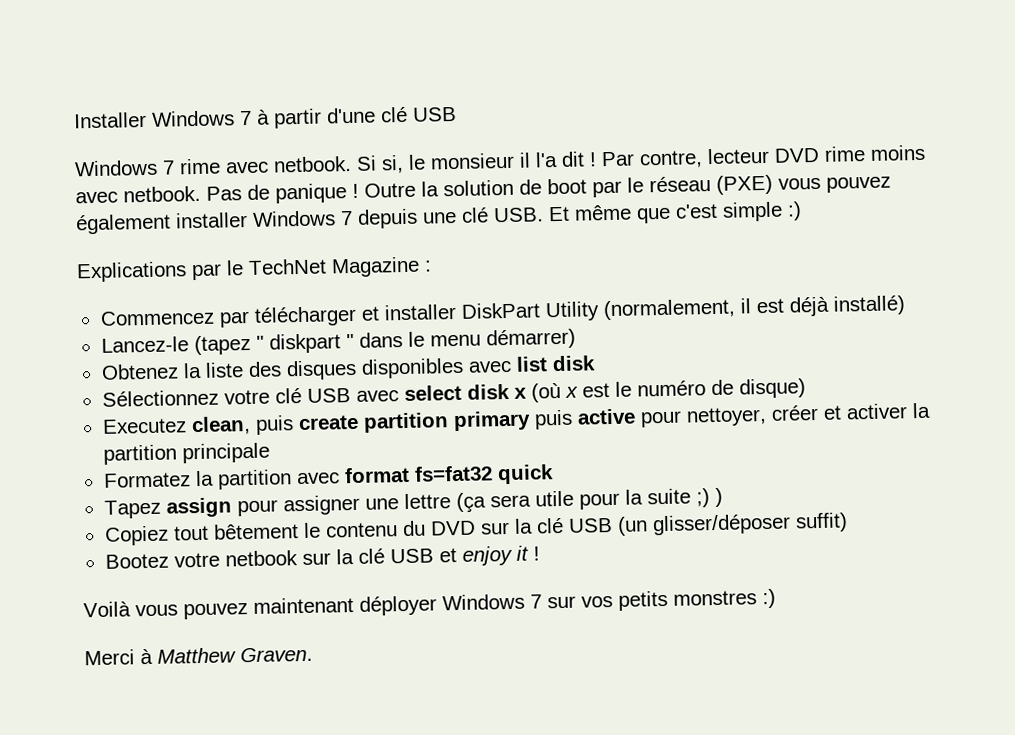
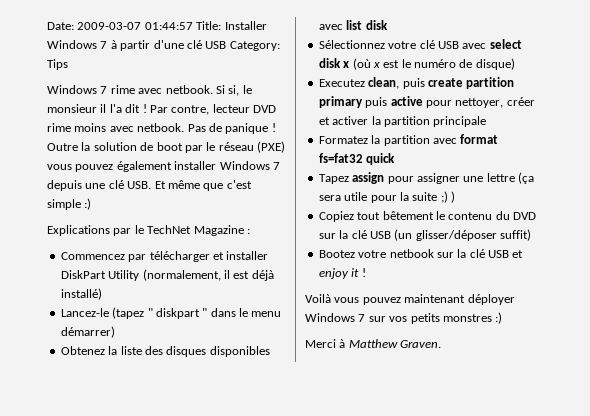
(73, 120) none -> [47,21,222,30] Date: 2009-03-07 01:44:57 Title:
(457, 114) none -> [229,41,280,51] [47,59,68,70] Category: Tips

